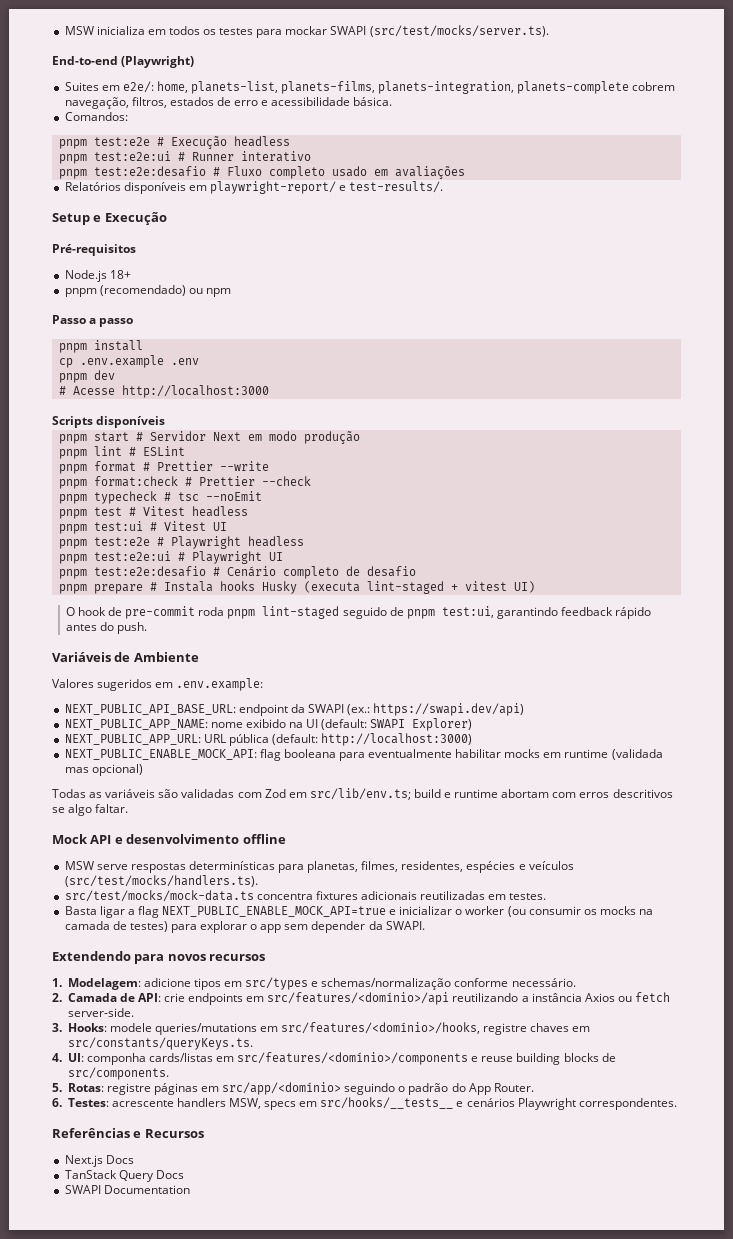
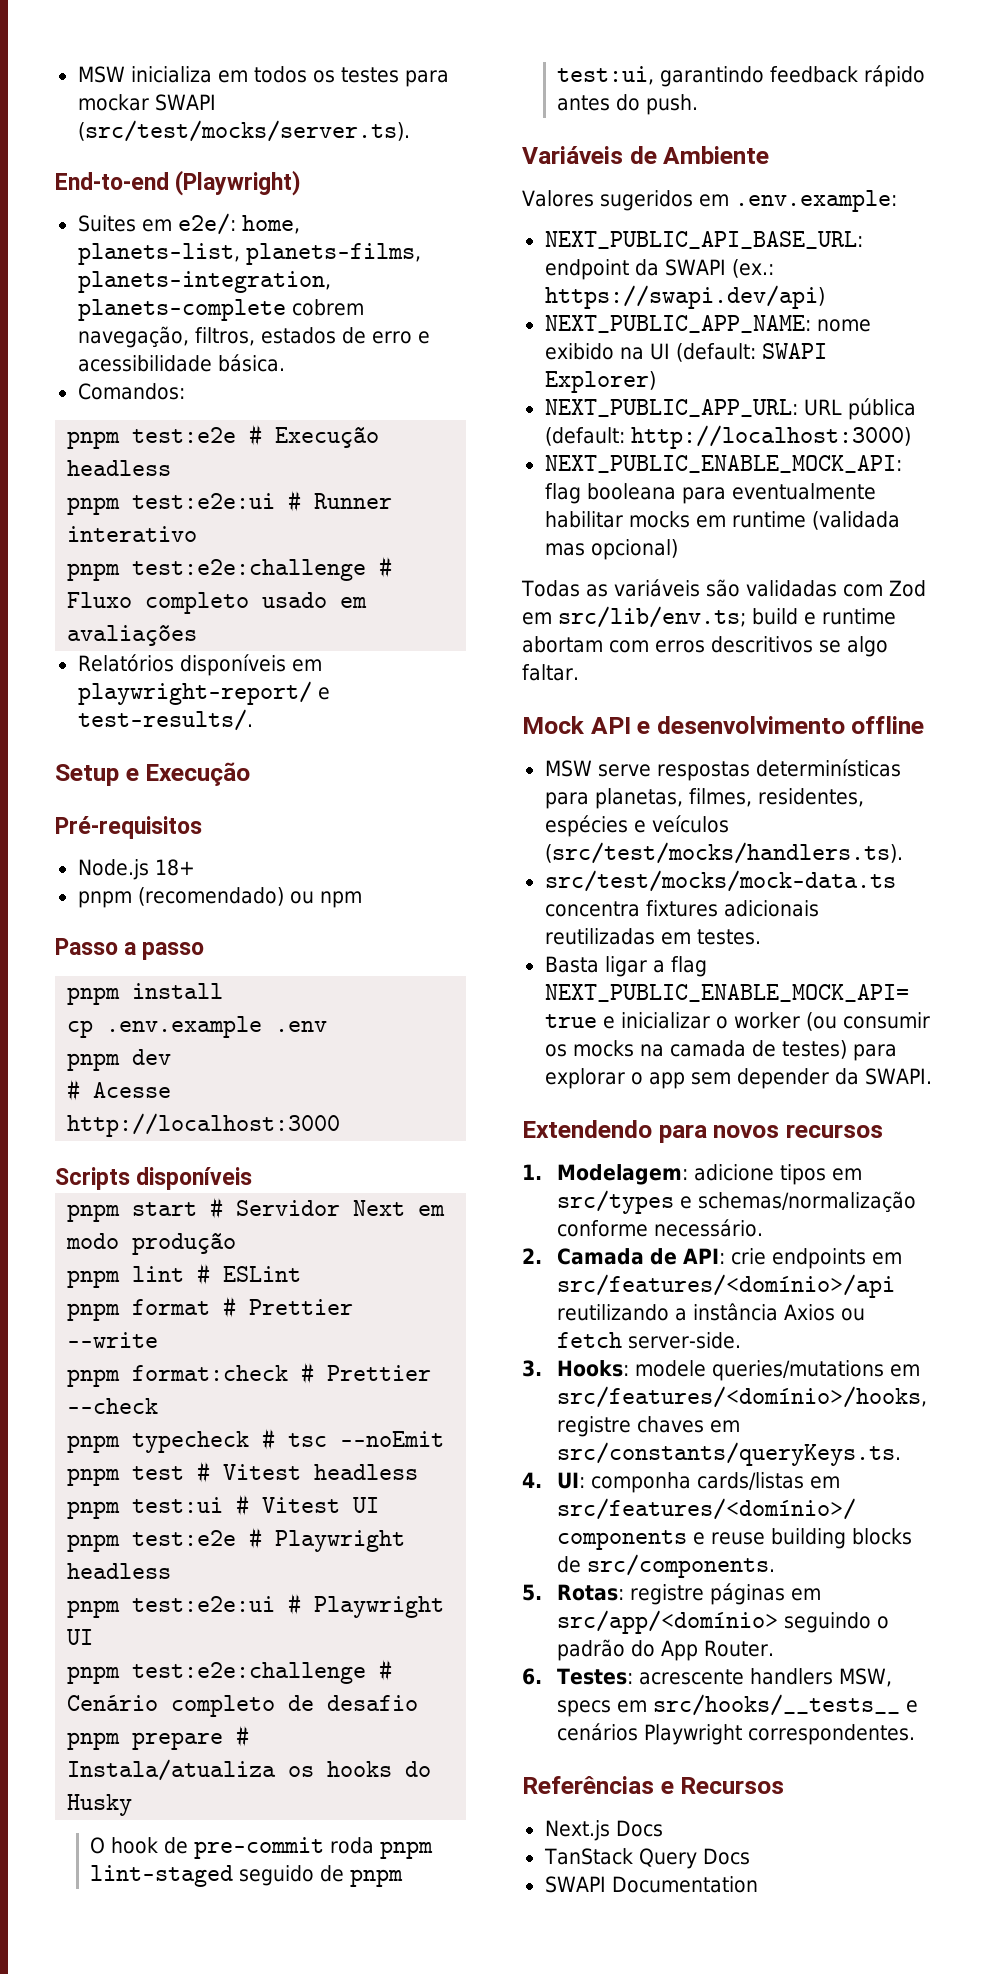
[93,166,206,177] test:e2e:desafio -> [132,559,367,581] test:e2e:challenge
[93,566,206,577] test:e2e:desafio -> [132,1662,367,1684] test:e2e:challenge
[163,581,535,594] Instala hooks Husky (executa lint-staged + vitest UI) -> [67,1759,432,1781] [67,1794,133,1816] Instala/atualiza os hooks do Husky

